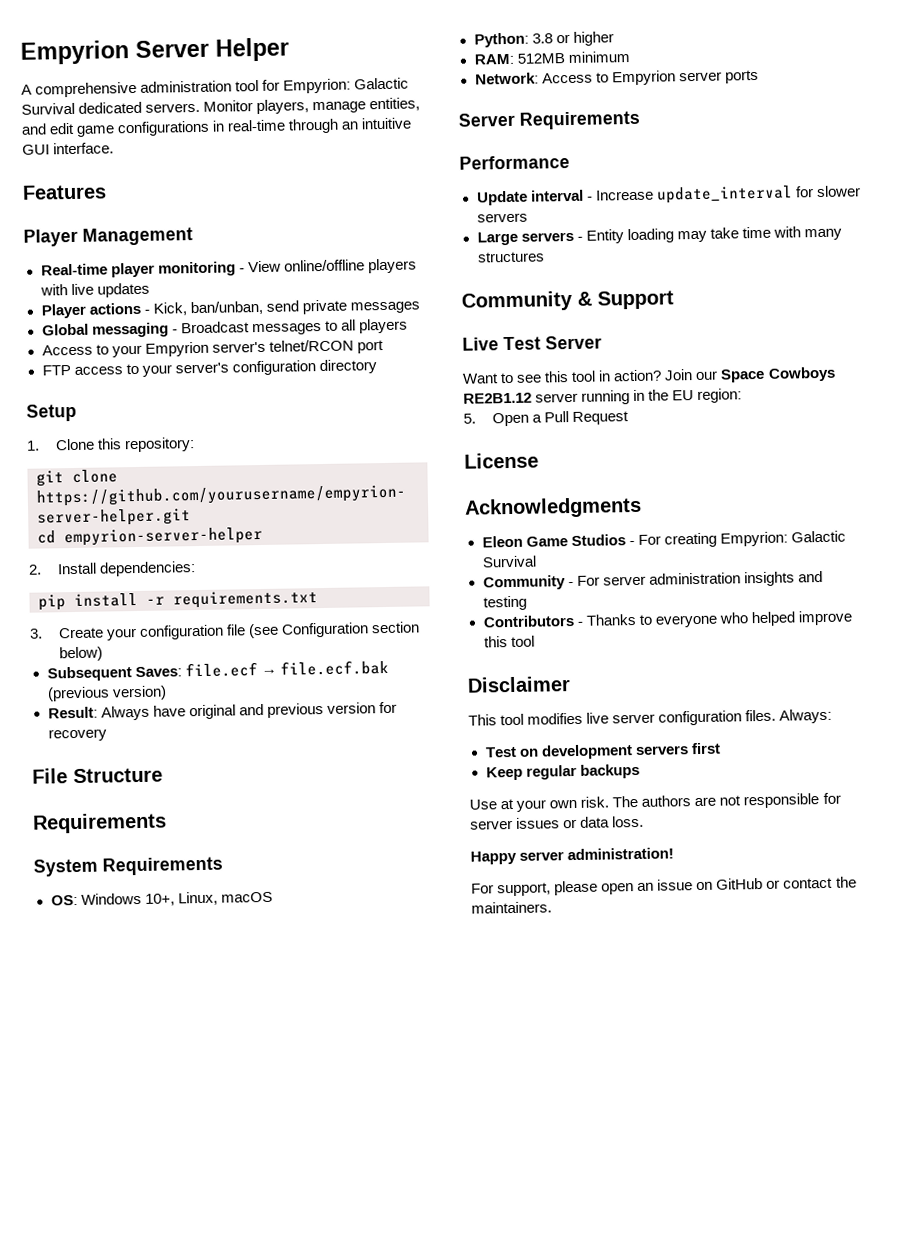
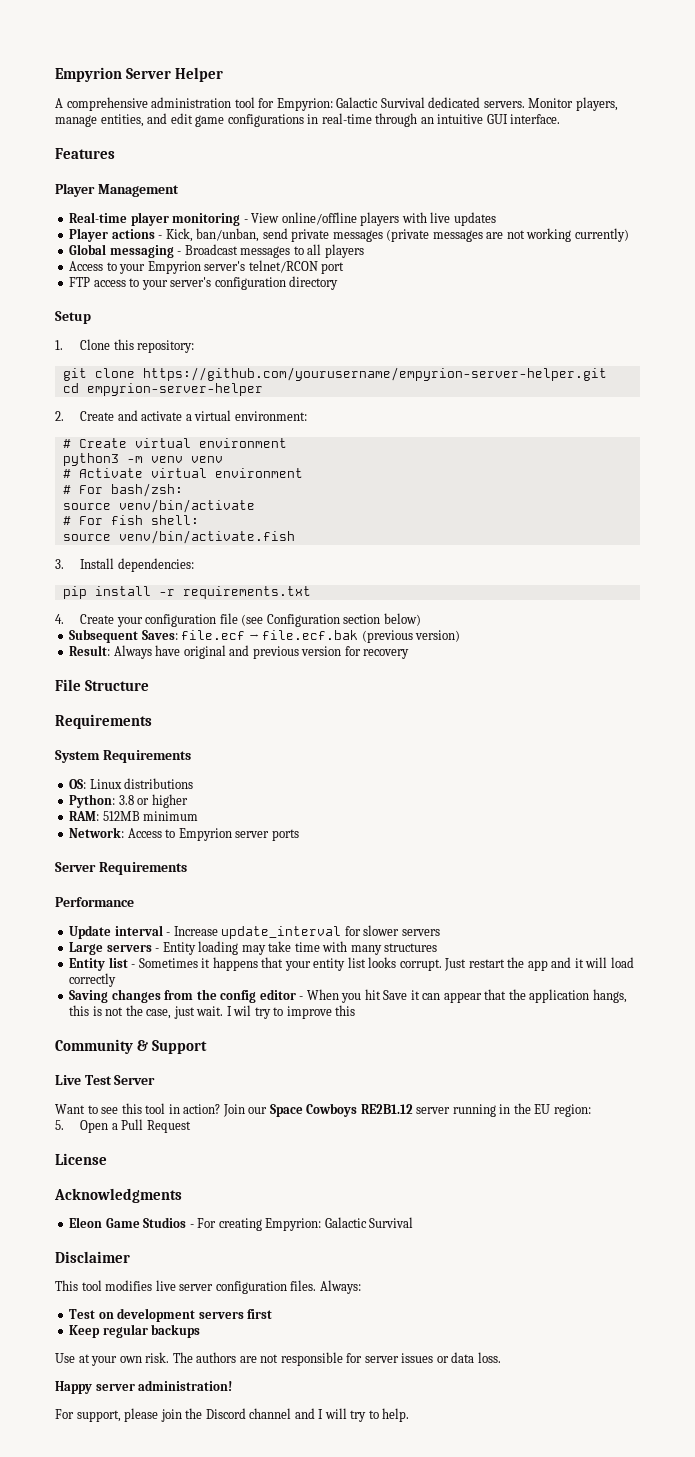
(420, 307) none -> [386,228,629,242] (private messages are not working currently)
(42, 569) none -> [80,410,307,421] [62,438,287,448] [62,453,223,466] [62,468,303,478] [62,483,183,497] [62,499,255,513] [62,515,199,525] [62,530,295,544] [55,559,64,569] Create and activate a virtual environment: // # Create virtual environment // python3 -m venv venv // # Activate virtual environment // # For bash/zsh: // source venv/bin/activate // # For fish shell: // source venv/bin/activate.fish // 3.
[29,628,43,639] 3. -> [55,614,64,624] 4.
[80,891,273,906] Windows 10+, Linux, macOS -> [89,778,194,789] Linux distributions
(545, 257) none -> [69,957,634,971] [69,973,117,987] [69,989,627,1003] [69,1005,356,1019] // Entity list - Sometimes it happens that your entity list looks corrupt. Just restart the app and it will load correctly // Saving changes from the config editor - When you hit Save it can appear that the application hangs, this is not the case, just wait. I wil try to improve this
[482,570,823,591] [482,595,527,611] [482,610,853,628] [483,635,535,648] // Community - For server administration insights and testing // Contributors - Thanks to everyone who helped improve this tool -> (414, 1222) none
[601,876,857,895] [471,901,552,914] open an issue on GitHub or contact the maintainers. -> [160,1408,410,1422] join the Discord channel and I will try to help.

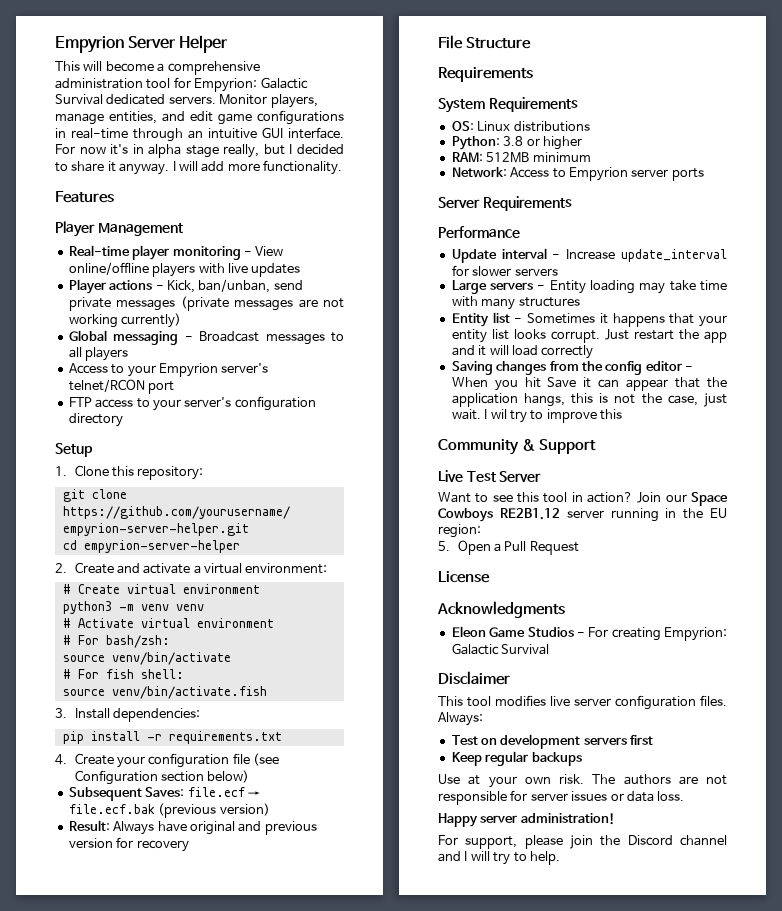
[55,98,63,108] A -> [55,61,165,72] This will become a
(561, 119) none -> [55,144,344,158] [55,160,342,175] For now it's in alpha stage really, but I decided to share it anyway. I will add more functionality.

